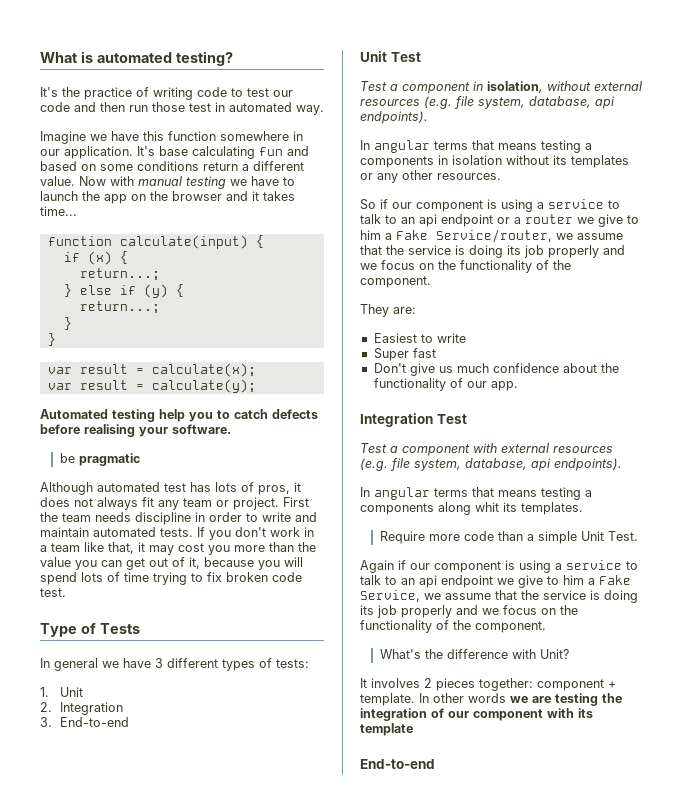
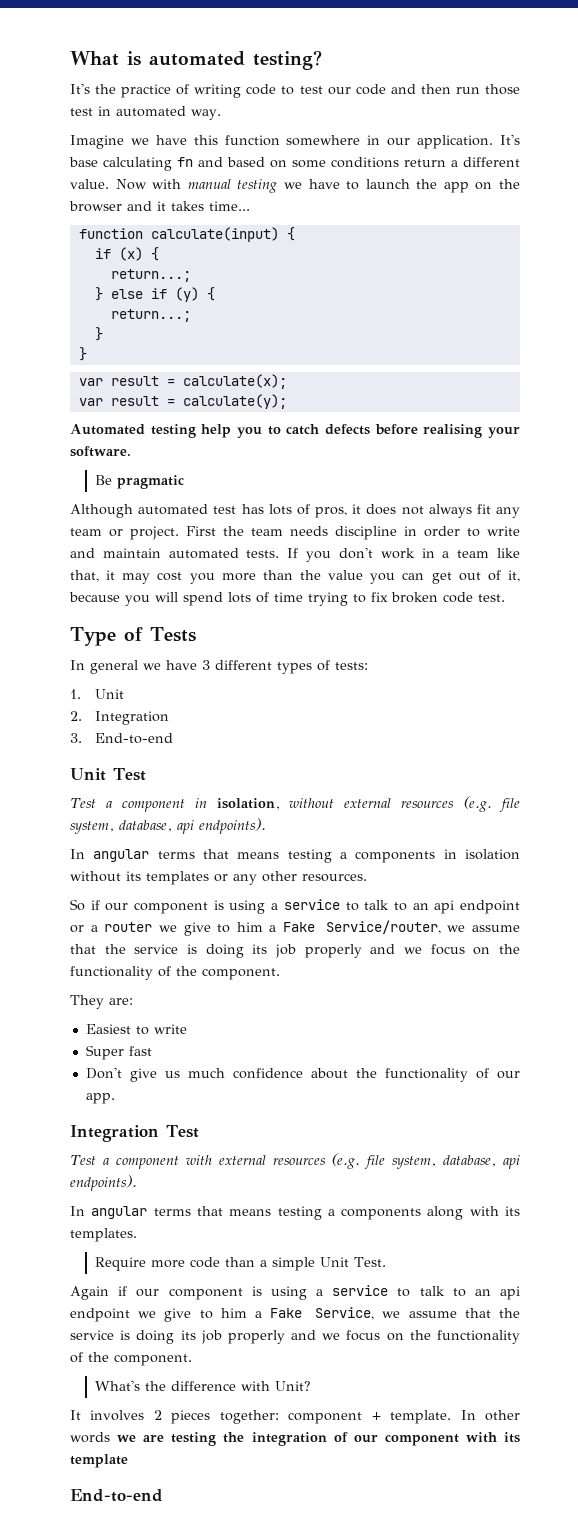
[259,147,283,156] fun -> [177,157,193,167] fn
[59,453,75,463] be -> [95,475,113,485] Be
[475,502,499,512] whit -> [469,1206,499,1216] with

